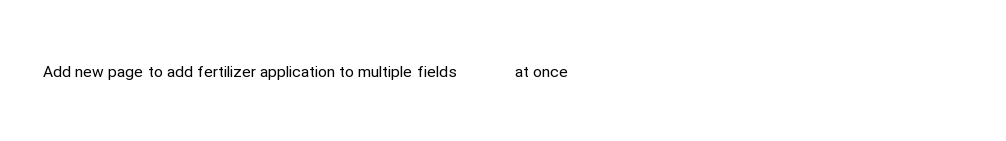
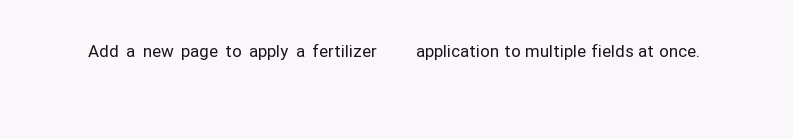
(71, 71) none -> [126,48,136,57] a
[166,66,193,77] add -> [249,45,305,60] apply a
[533,69,569,77] once -> [658,48,700,57] once.

